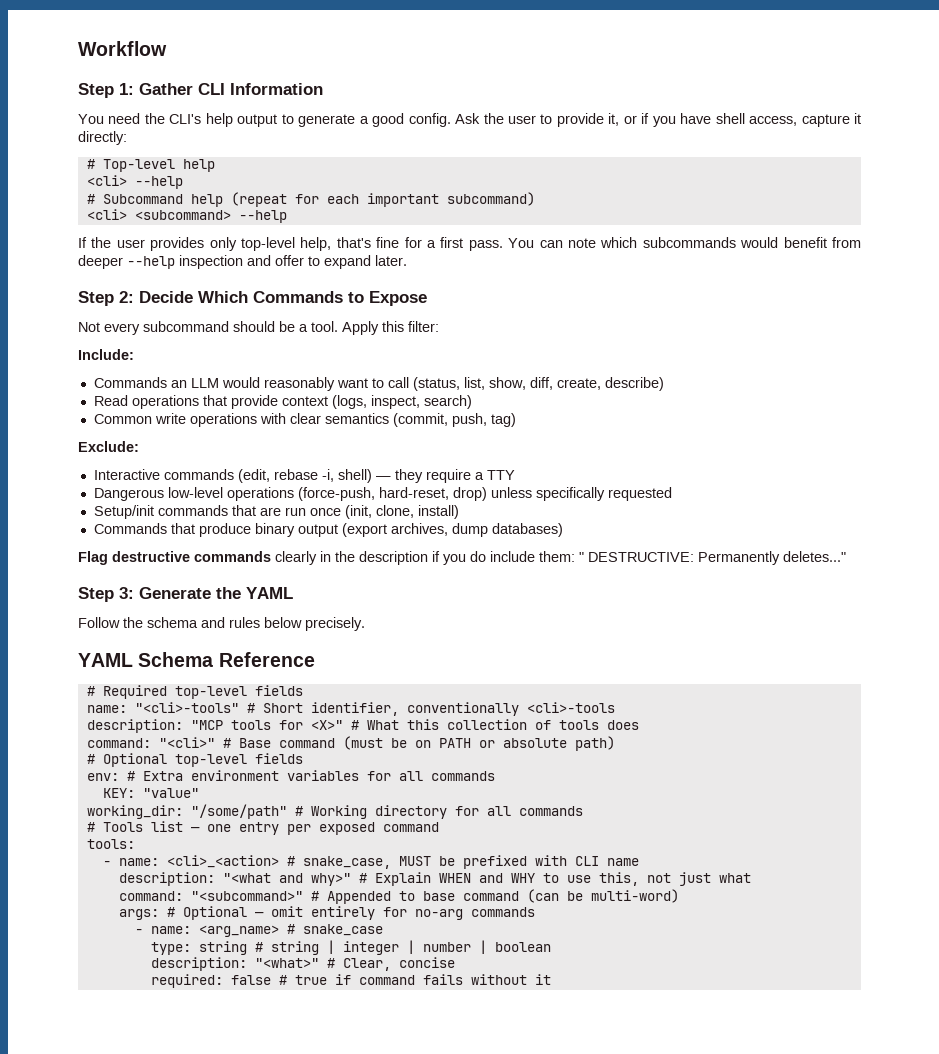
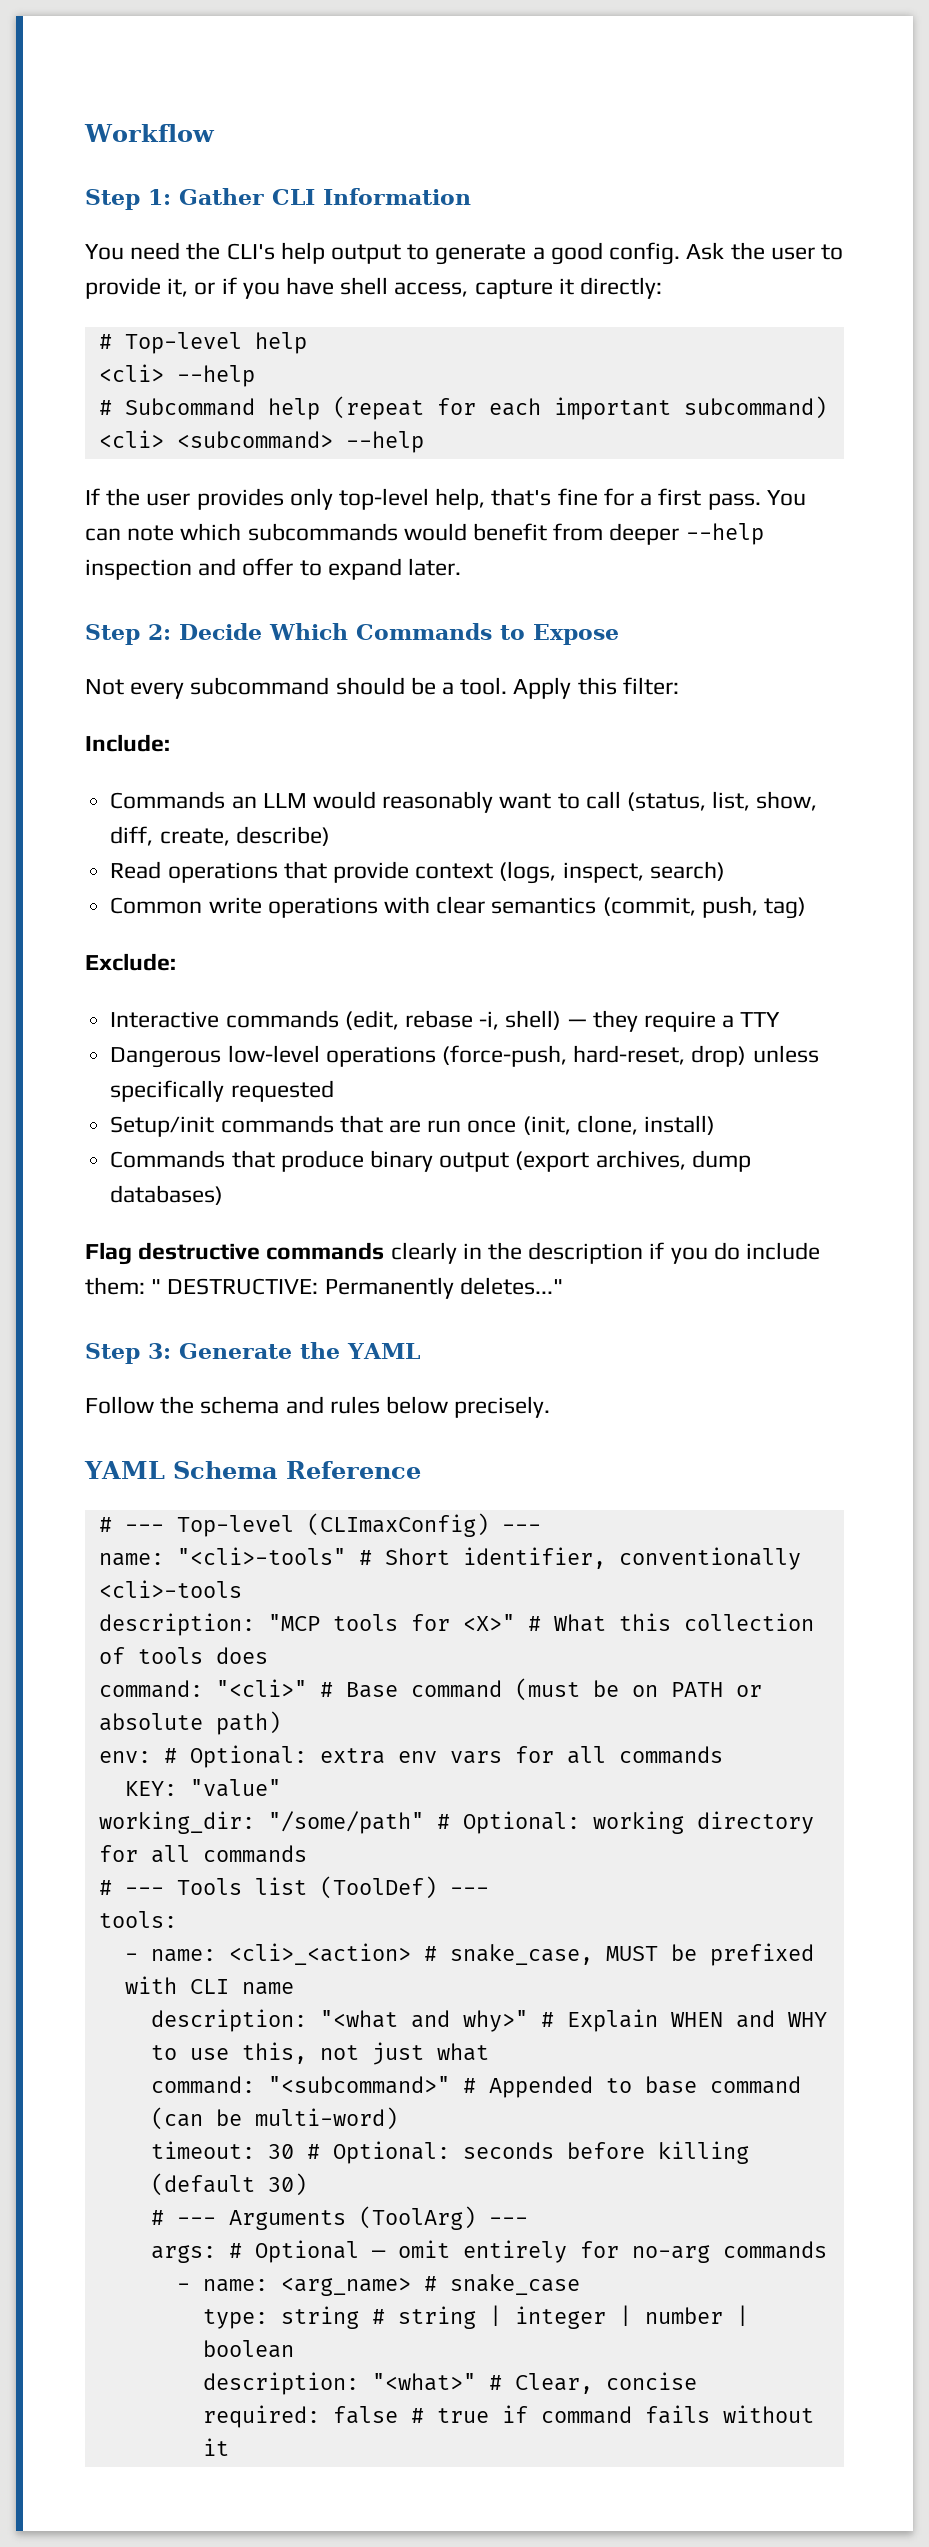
[102,685,303,699] Required top-level fields -> [124,1513,541,1537] --- Top-level (CLImaxConfig) ---
[86,753,303,767] [86,770,359,781] # Optional top-level fields // env: # Extra environment variables -> [98,1745,502,1768] env: # Optional: extra env vars
[310,805,367,819] Working -> [462,1811,684,1834] Optional: working
(95, 827) none -> [124,1887,164,1895] ---
[190,822,439,835] — one entry per exposed command -> [319,1876,489,1899] (ToolDef) ---
(679, 896) none -> [150,2141,749,2164] [150,2173,307,2196] [150,2206,528,2230] // timeout: 30 # Optional: seconds before killing (default 30) // # --- Arguments (ToolArg) ---

